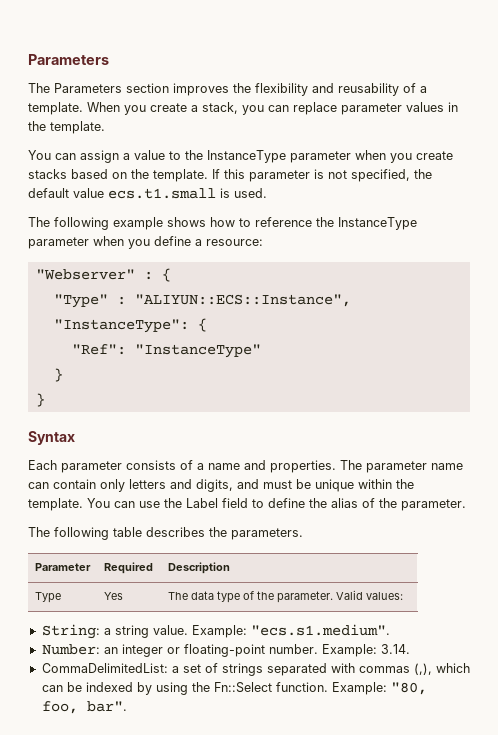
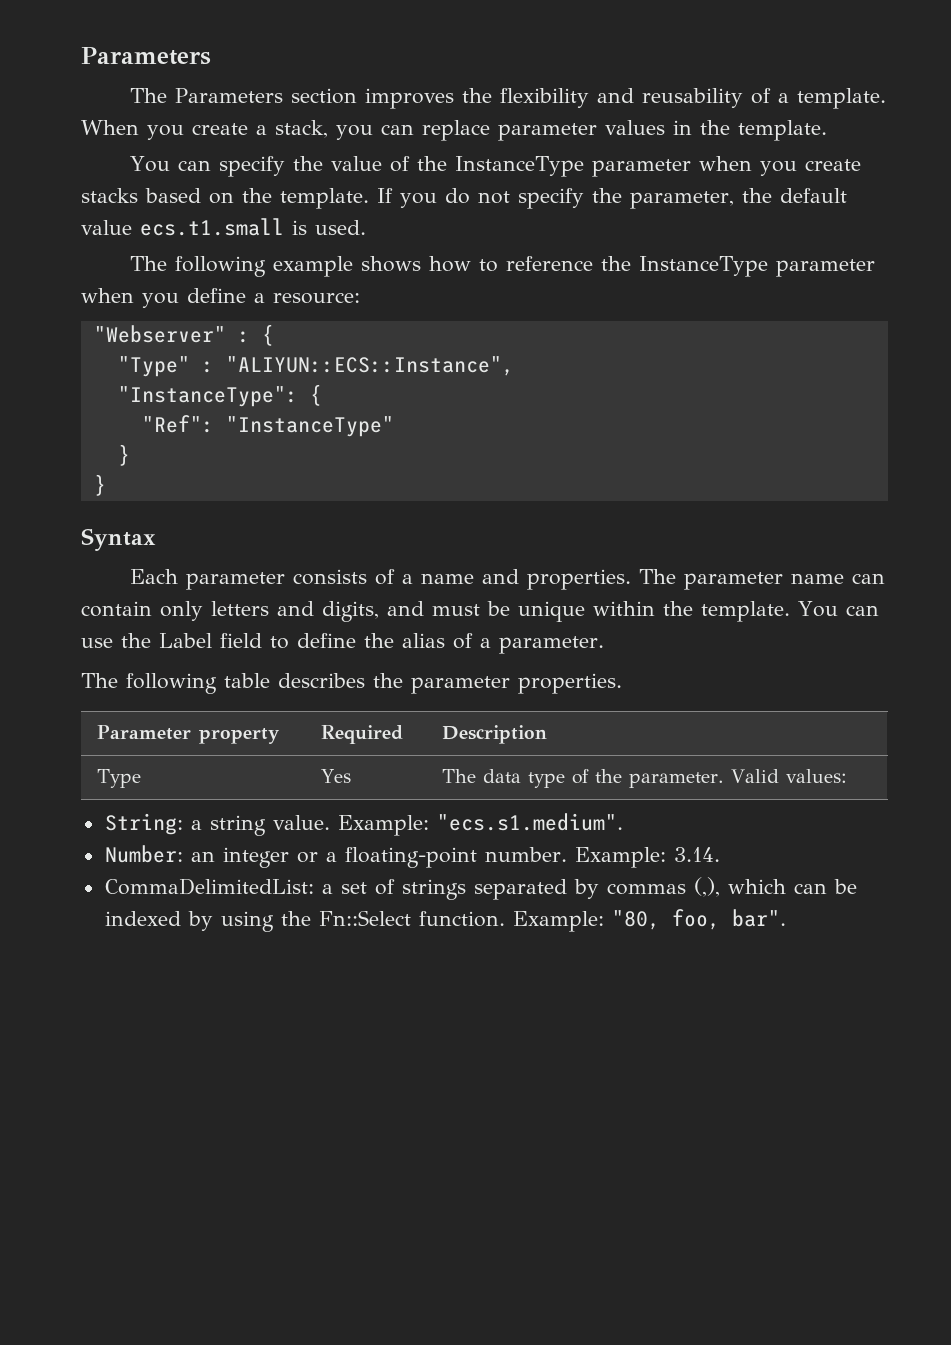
[80,150,181,163] assign a value to -> [219,156,411,177] specify the value of
[224,169,410,182] this parameter is not specified, -> [400,188,734,209] you do not specify the parameter,
[379,498,397,508] the -> [480,638,491,648] a
[231,528,303,540] parameters. -> [411,673,622,694] parameter properties.
(91, 567) none -> [198,728,280,744] property
(180, 650) none -> [325,852,337,862] a
[330,663,355,673] with -> [573,879,599,899] by

